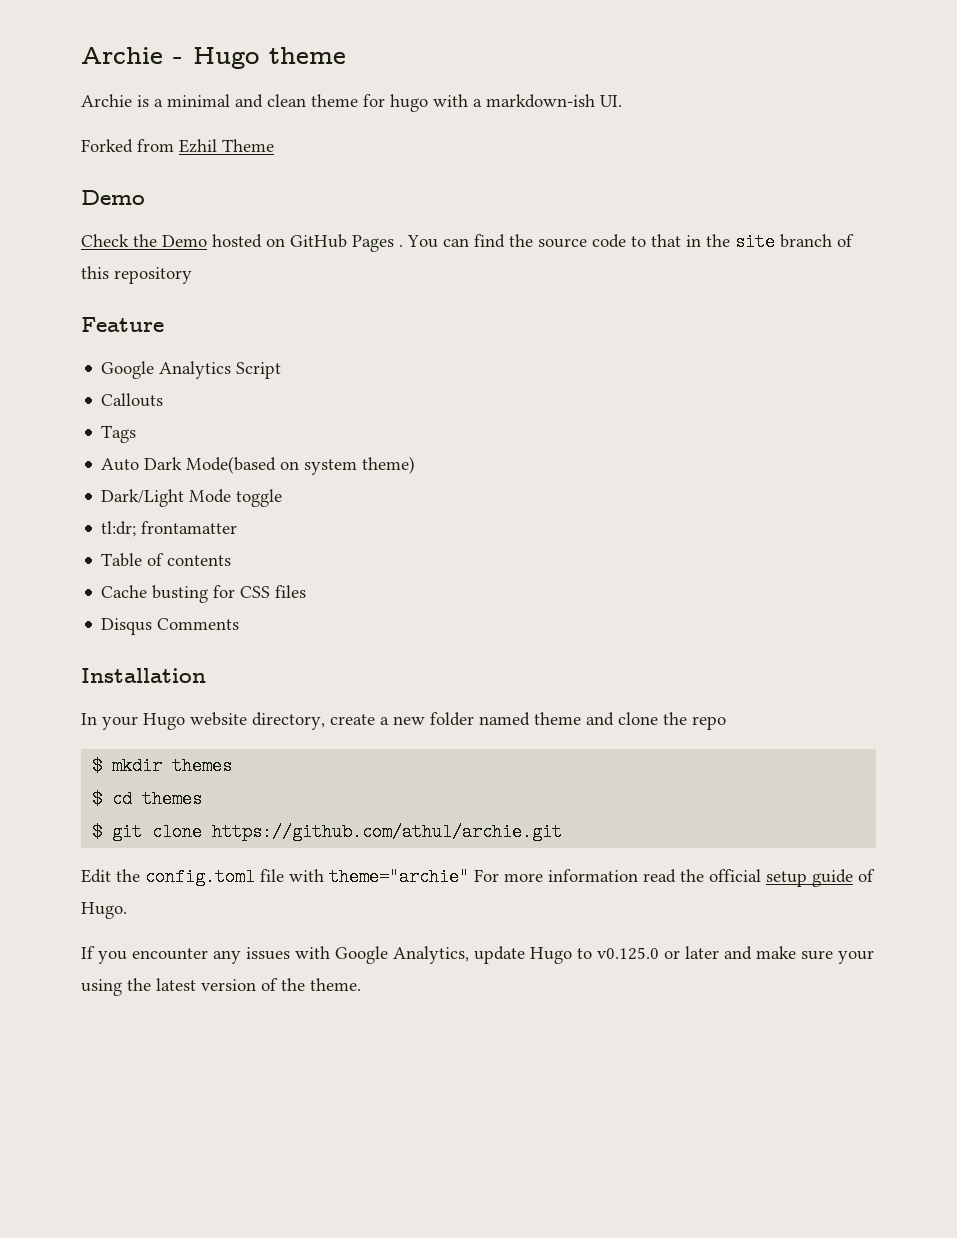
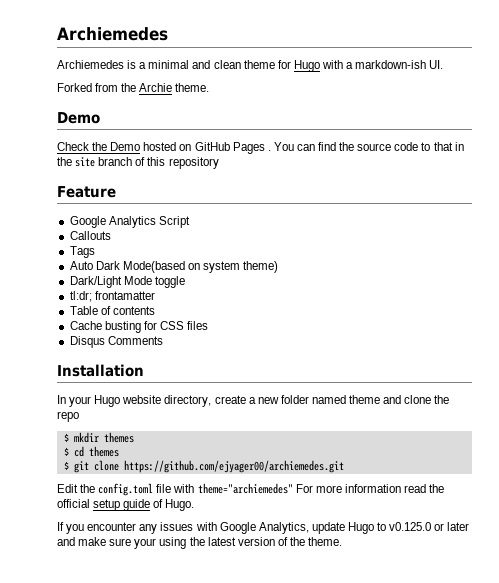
[81,47,346,69] [81,94,132,107] Archie - Hugo theme // Archie -> [57,27,168,41] [57,60,124,69] Archiemedes // Archiemedes
[390,94,428,112] hugo -> [293,60,320,72] Hugo
[179,139,274,153] Ezhil Theme -> [121,83,210,92] the Archie theme.
[212,823,563,841] https://github.com/athul/archie.git -> [123,460,344,473] https://github.com/ejyager00/archiemedes.git
[329,868,469,886] theme="archie" -> [197,483,293,494] theme="archiemedes"

